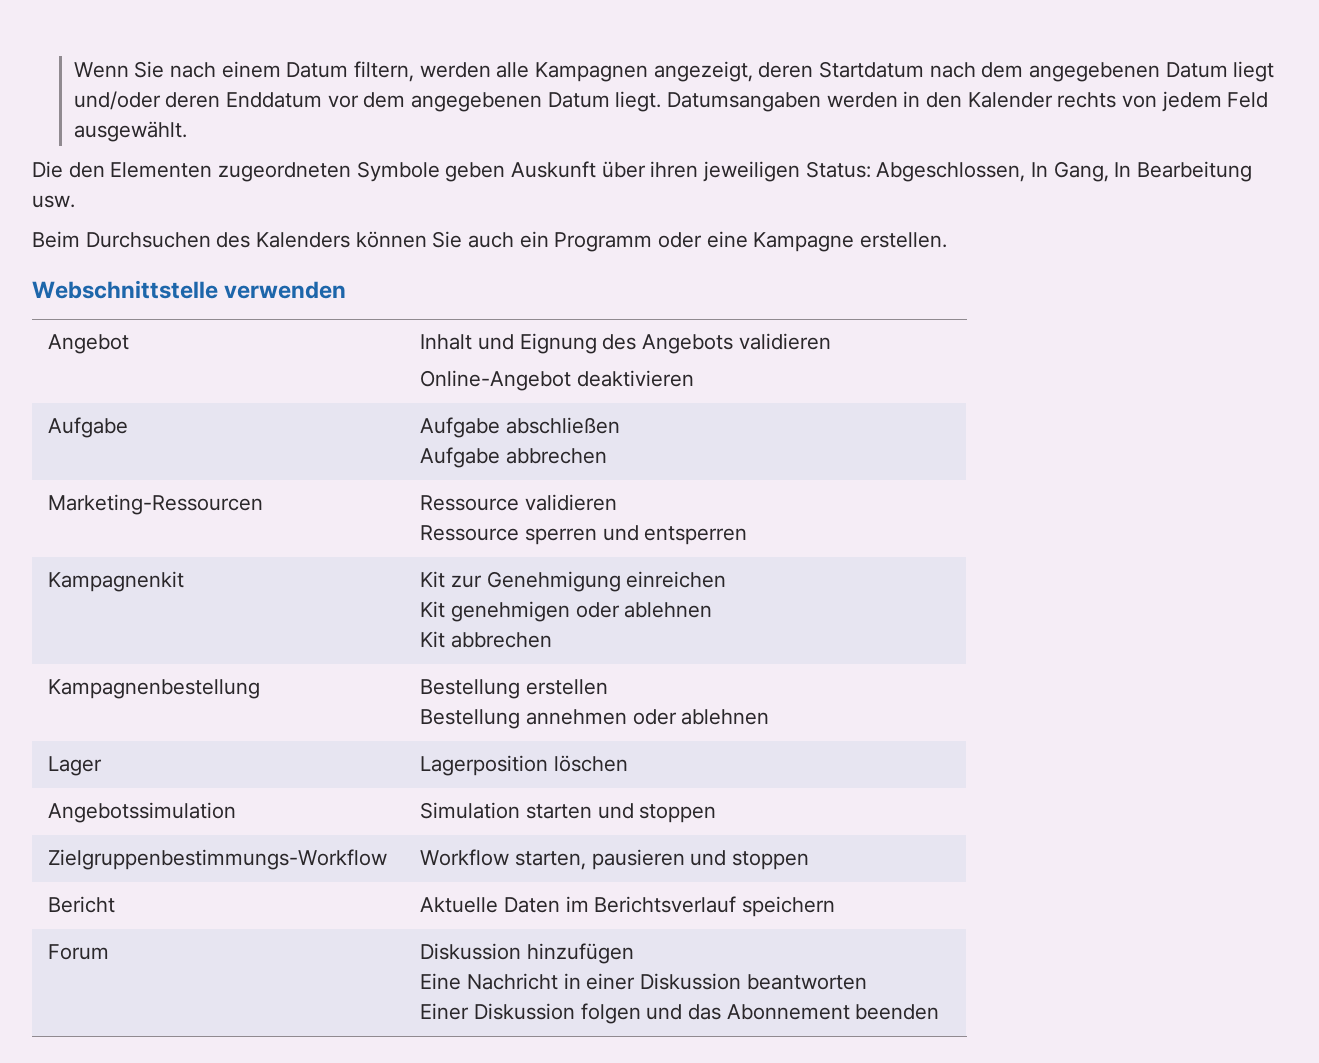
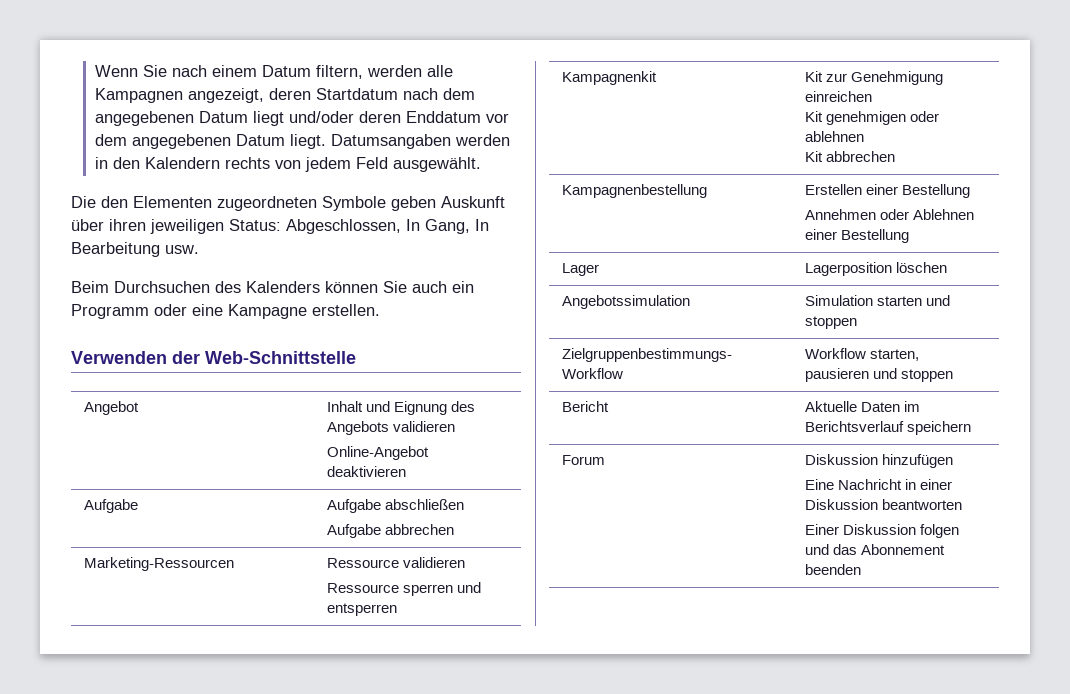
[967,92,1053,108] Kalender -> [144,157,220,169] Kalendern
[32,280,347,299] Webschnittstelle verwenden -> [71,351,356,364] Verwenden der Web-Schnittstelle
[420,679,608,699] [420,709,770,729] Bestellung erstellen // Bestellung annehmen oder ablehnen -> [805,184,971,198] [805,209,975,220] [805,229,910,243] Erstellen einer Bestellung // Annehmen oder Ablehnen einer Bestellung

